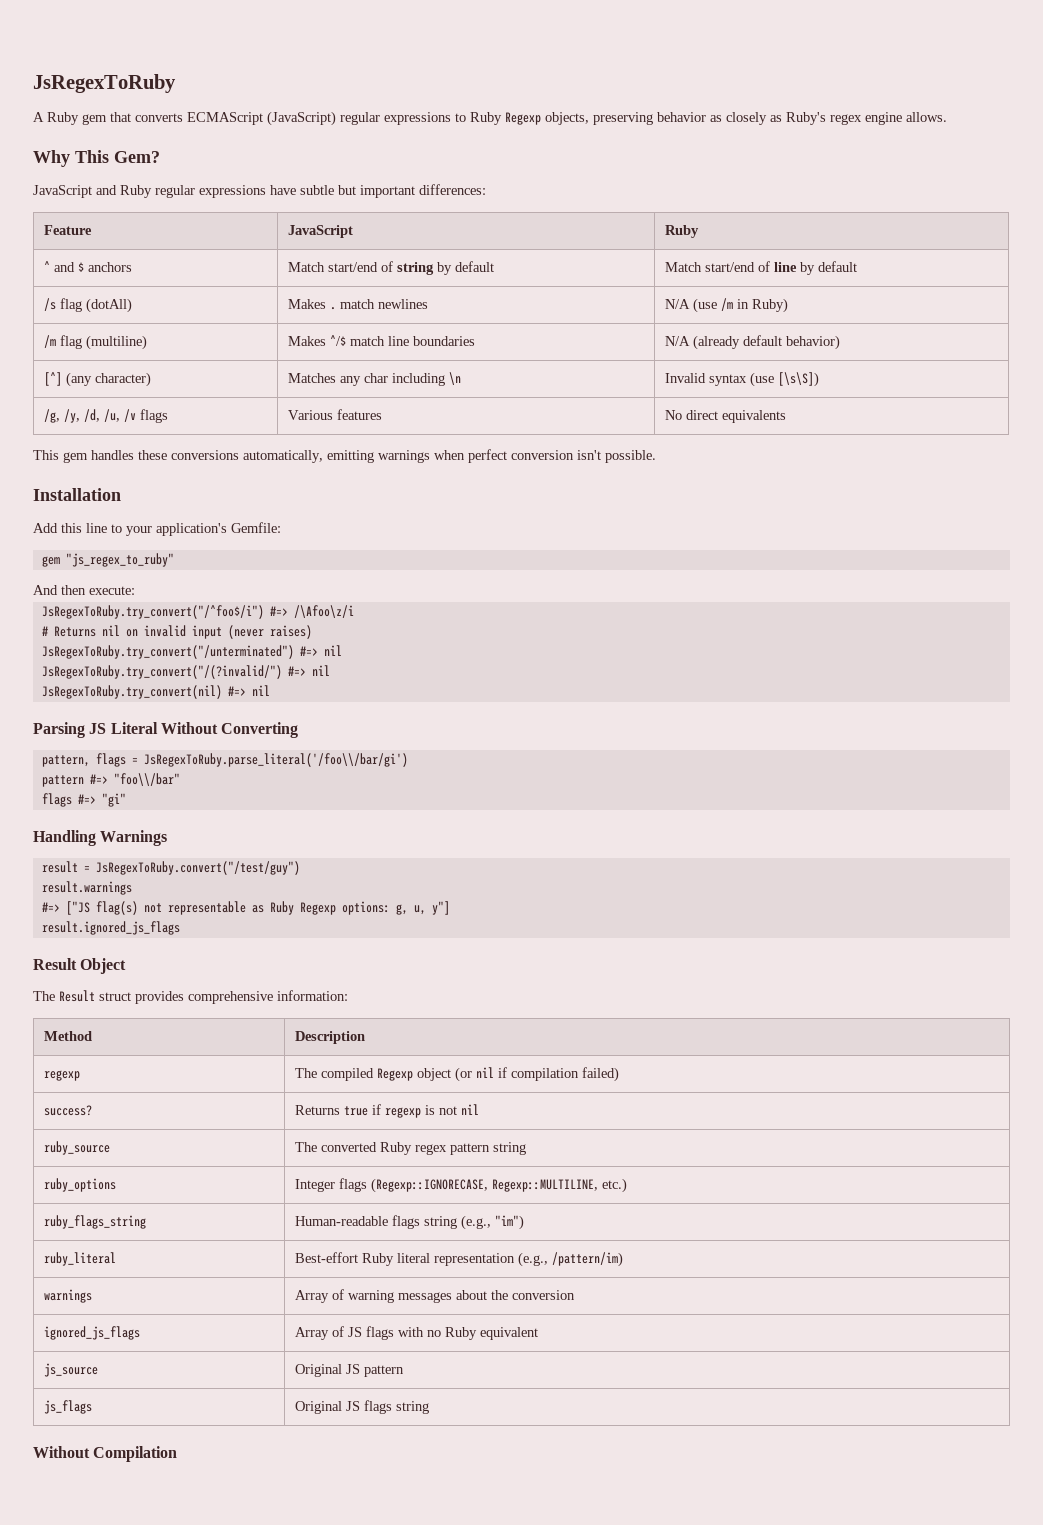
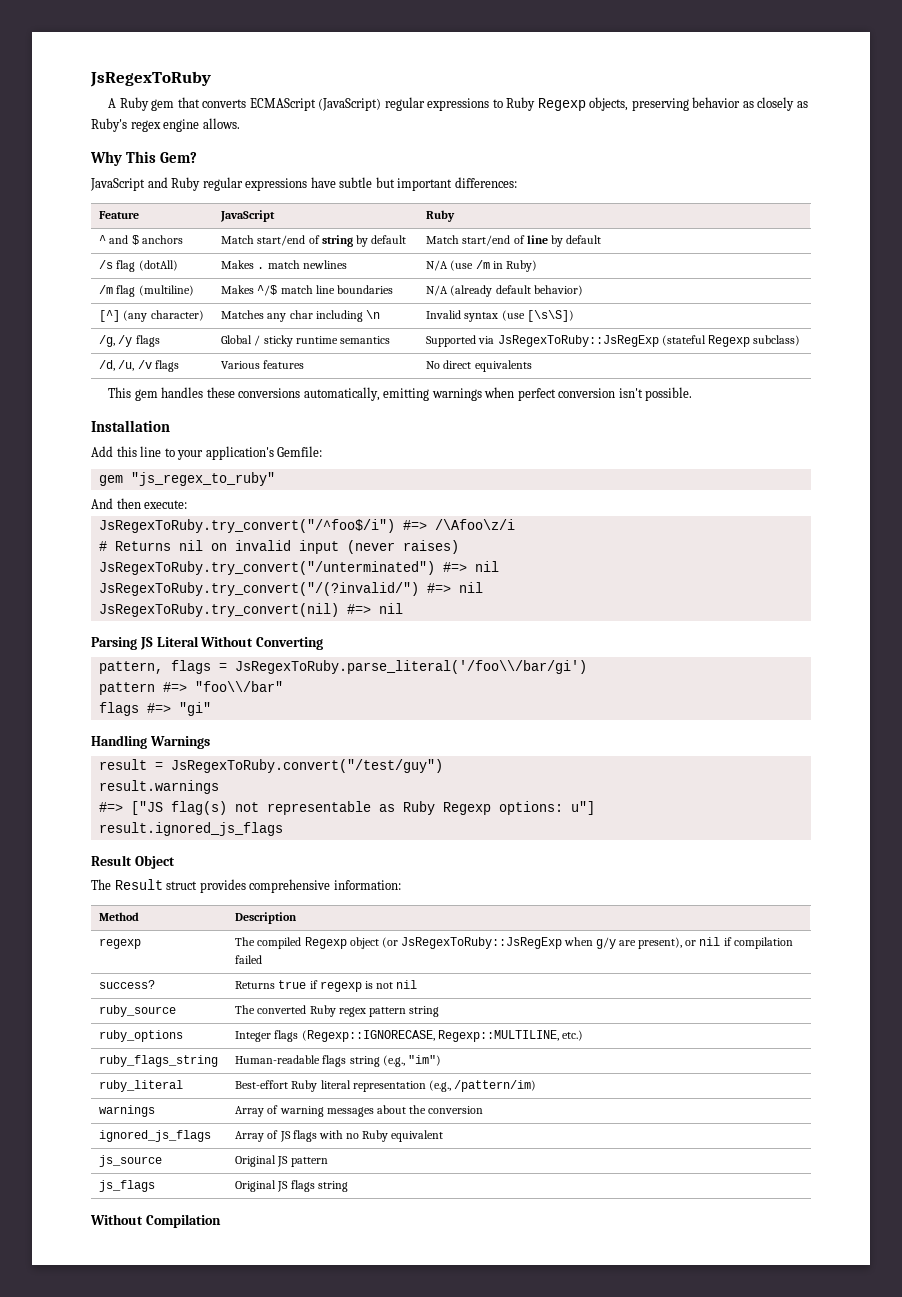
[63,409,80,423] /y, -> [118,335,160,347] [221,335,390,347] [426,335,800,347] /y flags | Global / sticky runtime semantics | Supported via JsRegexToRuby::JsRegExp (stateful Regexp subclass) //
[395,901,450,915] g, u, y"] -> [570,801,595,815] u"]
(472, 1074) none -> [400,937,697,949] JsRegexToRuby::JsRegExp when g/y are present), or
[581,1067,619,1082] failed) -> [235,955,263,964] failed

